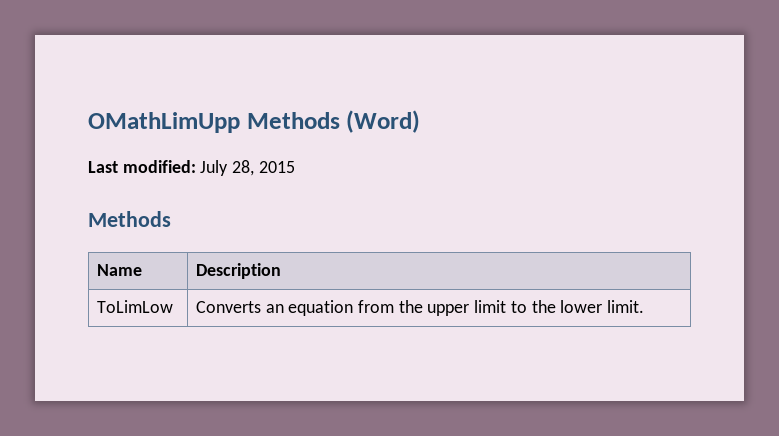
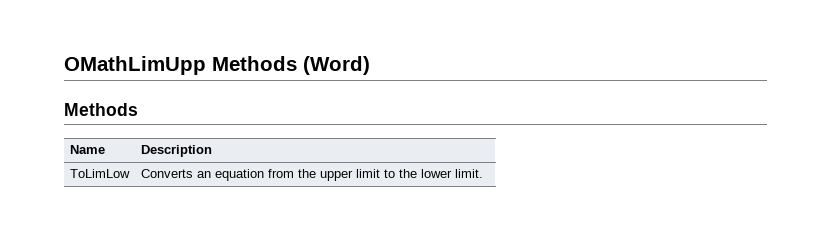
[88,160,295,176] // Last modified: July 28, 2015 -> (370, 65) none

